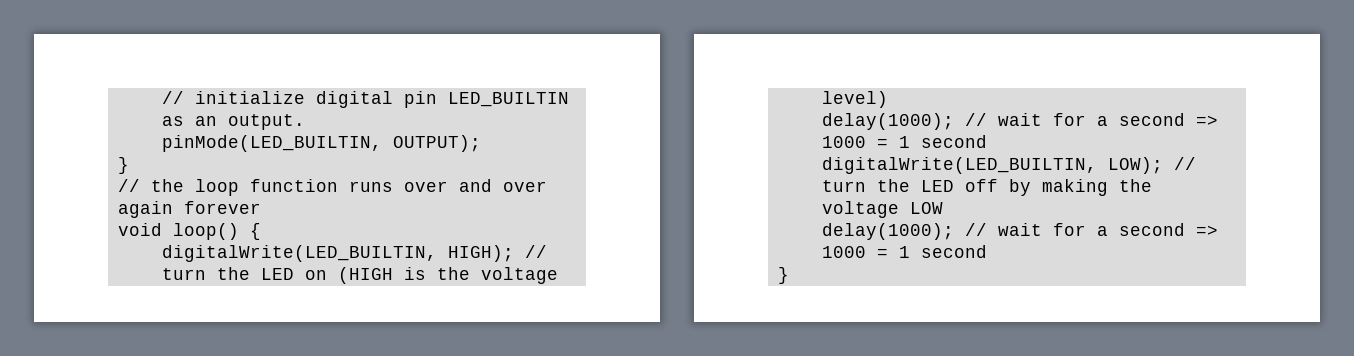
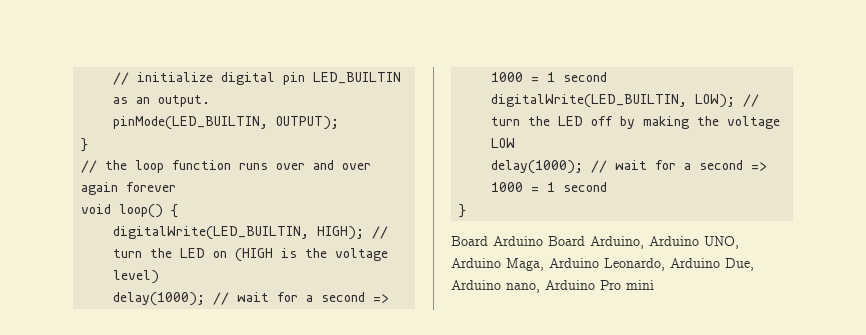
(790, 275) none -> [451,236,739,249] [451,258,754,271] [451,280,654,293] // Board Arduino Board Arduino, Arduino UNO, Arduino Maga, Arduino Leonardo, Arduino Due, Arduino nano, Arduino Pro mini

